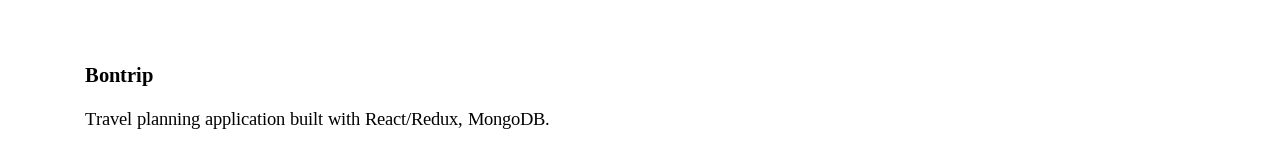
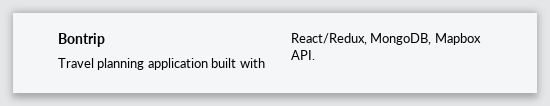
[468,113,550,129] MongoDB. -> [370,33,481,45] [291,50,315,60] MongoDB, Mapbox API.

